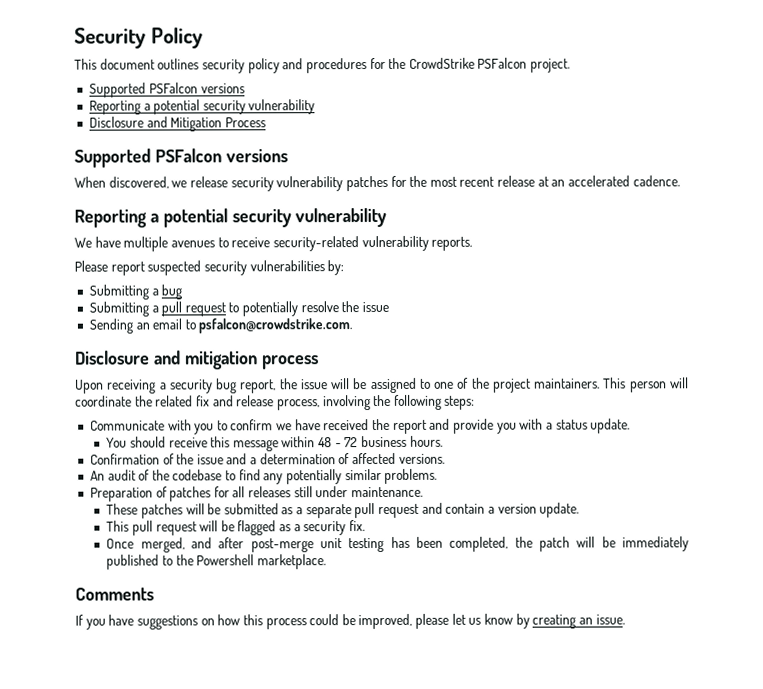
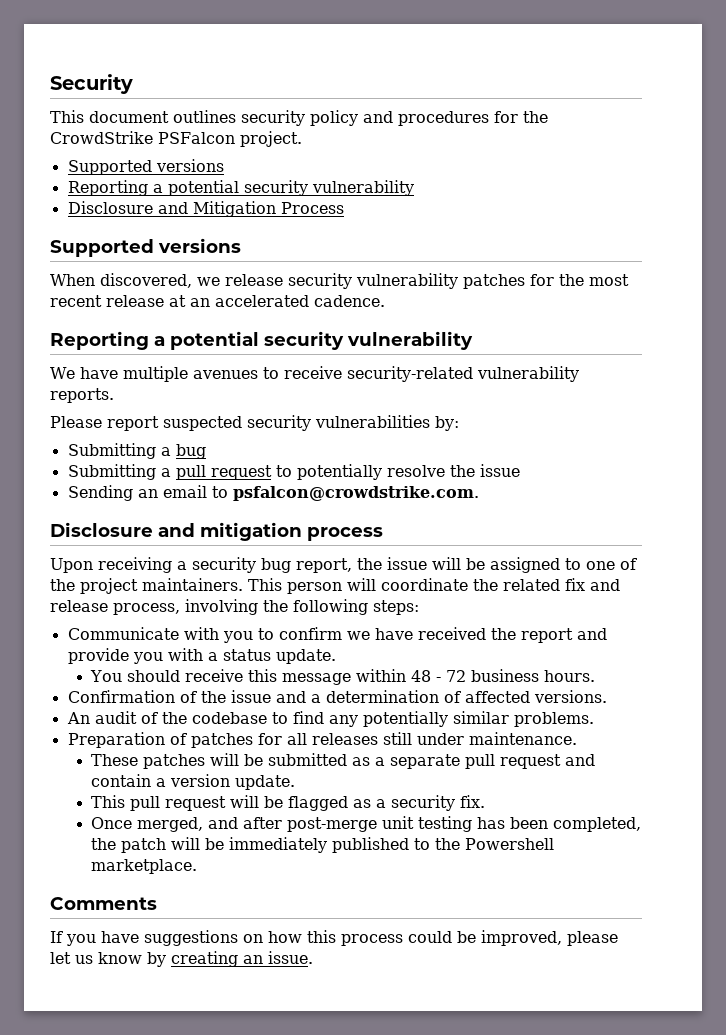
[150,27,203,49] Policy -> (133, 84) none
[148,82,199,94] PSFalcon -> (152, 167) none
[154,148,222,163] PSFalcon -> (154, 248) none

